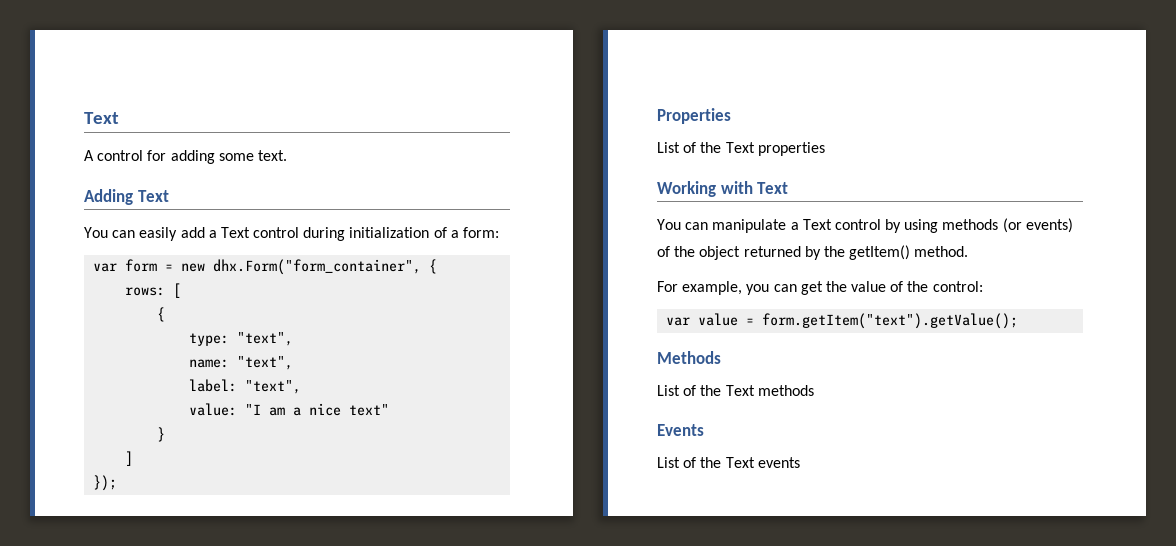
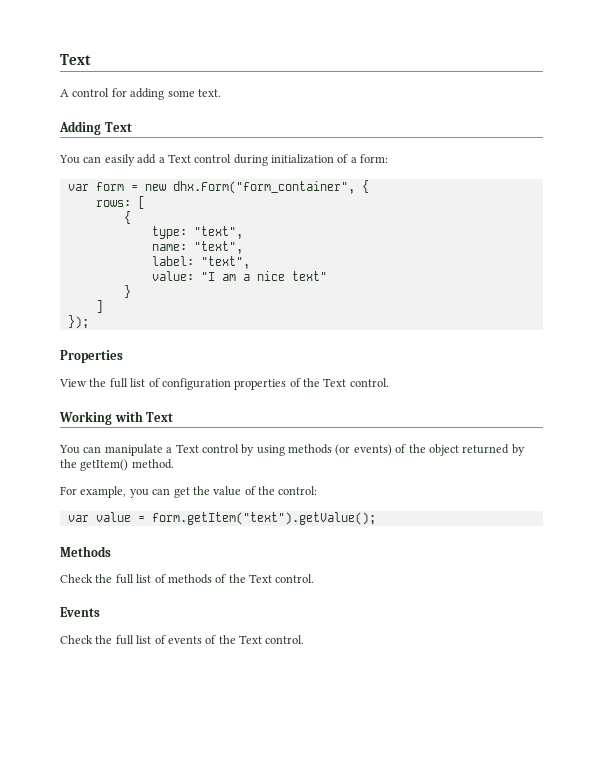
[657,142,825,156] List of the Text properties -> [59,378,389,390] View the full list of configuration properties of the Text control.
[657,385,814,396] List of the Text methods -> [60,574,315,584] Check the full list of methods of the Text control.
[657,457,800,468] List of the Text events -> [60,635,305,645] Check the full list of events of the Text control.

